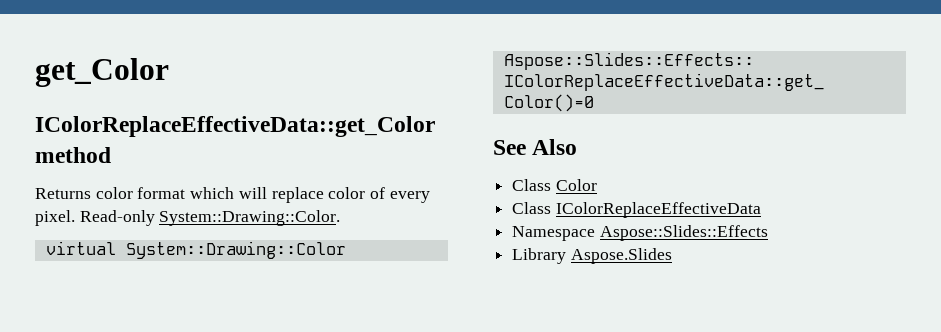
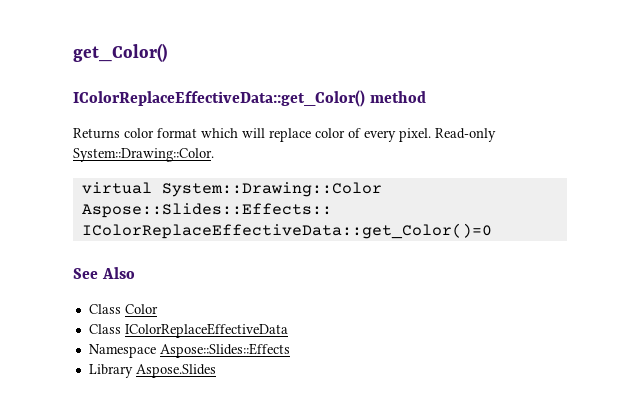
[35,58,169,87] [35,116,435,137] get_Color // IColorReplaceEffectiveData::get_Color -> [73,43,167,62] [73,90,365,107] get_Color() // IColorReplaceEffectiveData::get_Color()

